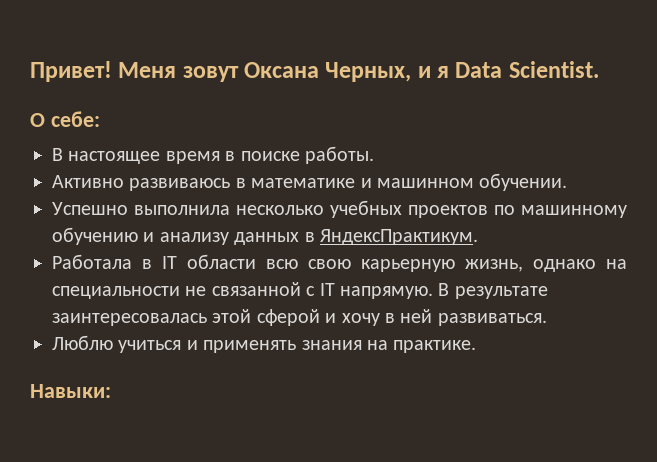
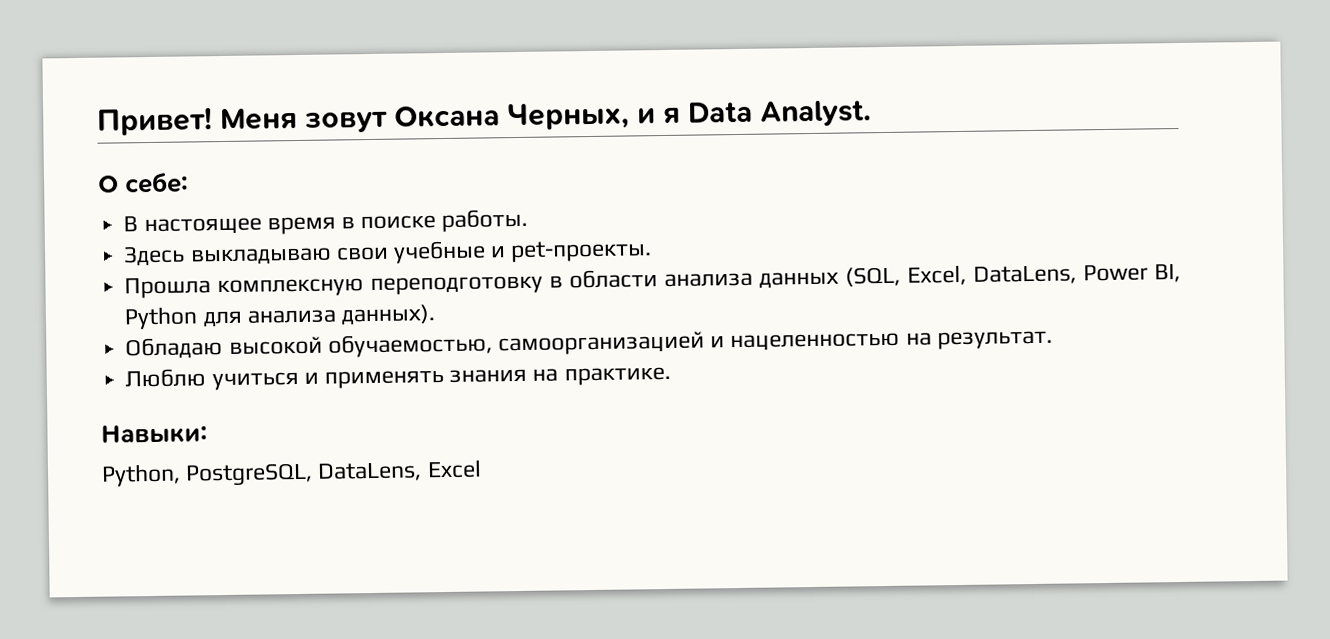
[508,61,599,78] Scientist. -> [760,100,872,127] Analyst.
[52,173,568,191] [52,200,627,218] [52,227,478,245] [52,254,627,272] [52,282,548,299] [52,309,547,326] Активно развиваюсь в математике и машинном обучении. // Успешно выполнила несколько учебных проектов по машинному обучению и анализу данных в ЯндексПрактикум. // Работала в IT области всю свою карьерную жизнь, однако на специальности не связанной с IT напрямую. В результате заинтересовалась этой сферой и хочу в ней развиваться. -> [123,240,653,267] [124,263,1181,299] [124,304,436,330] [125,330,1053,360] Здесь выкладываю свои учебные и pet-проекты. // Прошла комплексную переподготовку в области анализа данных (SQL, Excel, DataLens, Power BI, Python для анализа данных). // Обладаю высокой обучаемостью, самоорганизацией и нацеленностью на результат.
(111, 391) none -> [101,459,482,487] // Python, PostgreSQL, DataLens, Excel

